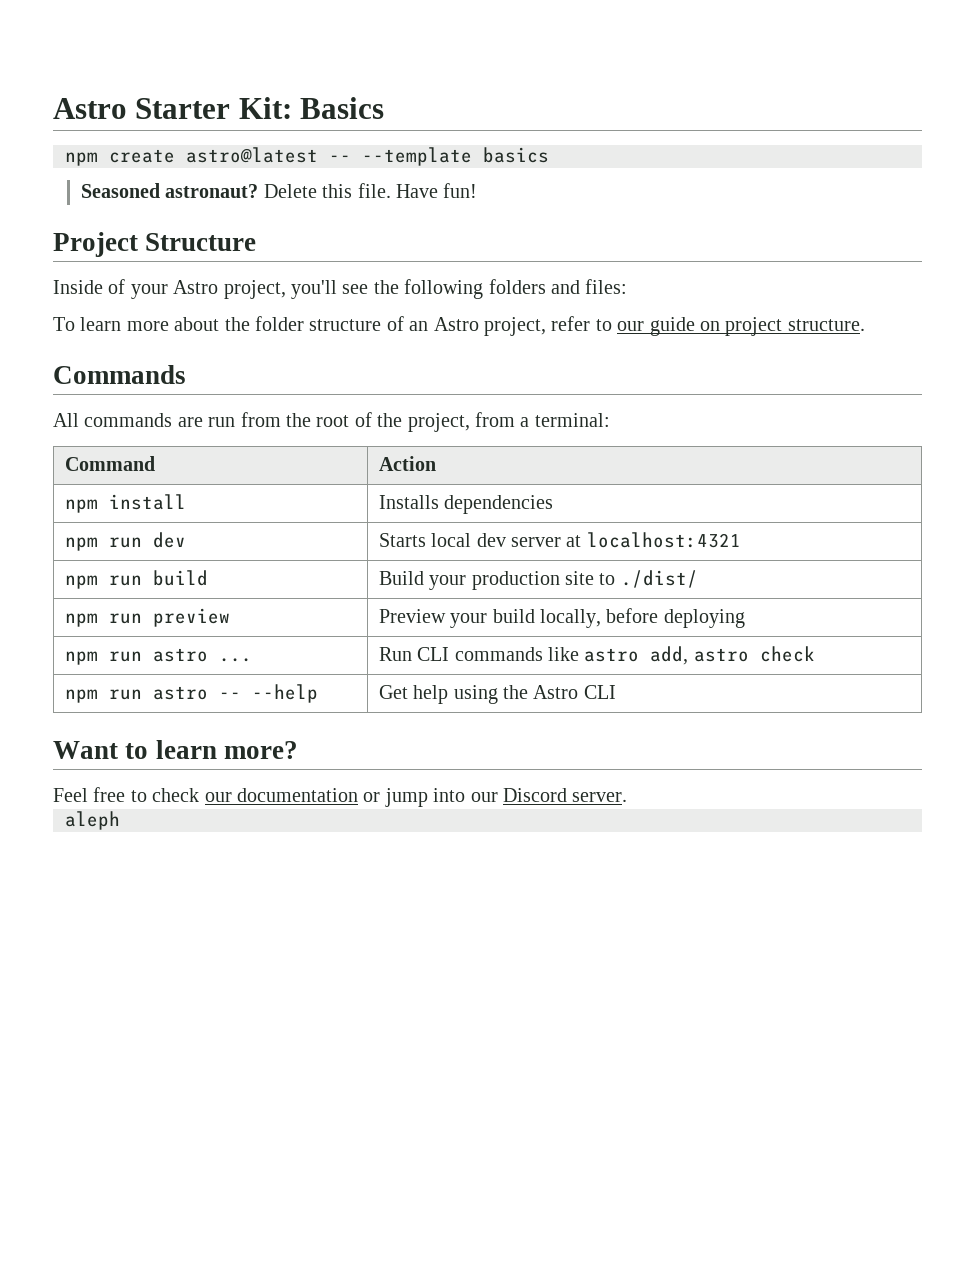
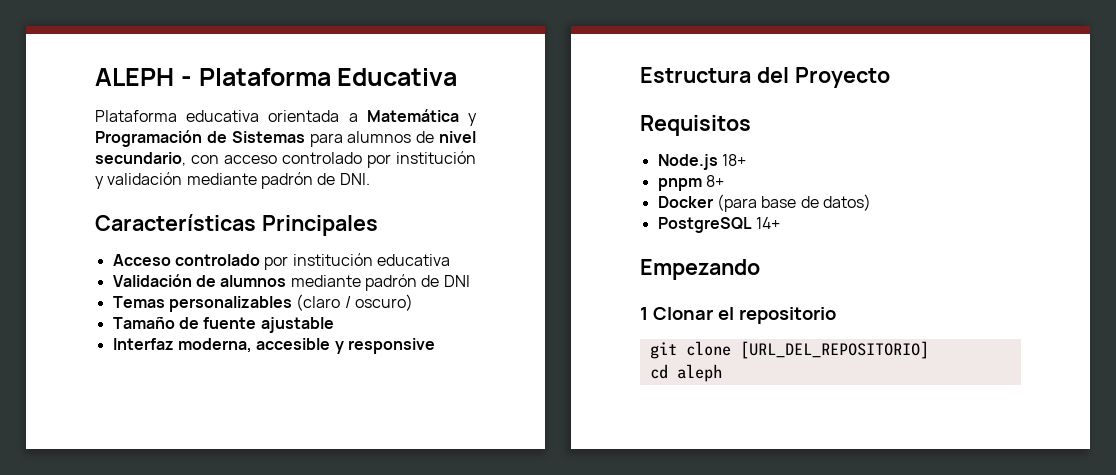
[53,97,385,119] [65,147,549,166] [81,183,478,198] [53,232,257,257] [53,279,628,299] [53,316,865,336] [53,365,186,384] [53,412,610,432] [64,456,155,471] [378,456,436,471] [64,494,186,513] [378,495,554,514] [64,532,186,551] [378,532,741,548] [64,570,208,589] [378,570,698,590] [64,608,230,627] [378,608,745,628] [64,648,252,665] [378,646,815,665] [64,684,318,703] [378,685,616,704] [53,740,298,759] [53,787,628,807] Astro Starter Kit: Basics // npm create astro@latest -- --template basics // Seasoned astronaut? Delete this file. Have fun! // Project Structure // Inside of your Astro project, you'll see the following folders and files: // To learn more about the folder structure of an Astro project, refer to our guide on project structure. // Commands // All commands are run from the root of the project, from a terminal: // Command | Action // npm install | Installs dependencies // npm run dev | Starts local dev server at localhost:4321 // npm run build | Build your production site to ./dist/ // npm run preview | Preview your build locally, before deploying // npm run astro ... | Run CLI commands like astro add, astro check // npm run astro -- --help | Get help using the Astro CLI // Want to learn more? // Feel free to check our documentation or jump into our Discord server. // -> [95,68,458,86] [95,109,477,126] [95,130,476,147] [95,151,476,168] [95,172,370,189] [95,214,378,236] [112,253,450,270] [112,274,470,291] [112,294,413,312] [112,317,334,333] [112,338,435,354] [640,67,890,88] [640,115,751,136] [657,154,746,170] [657,175,724,191] [657,194,871,212] [657,217,780,233] [640,259,760,280] [640,307,836,324] [649,341,929,359] [649,364,668,379] ALEPH - Plataforma Educativa // Plataforma educativa orientada a Matemática y Programación de Sistemas para alumnos de nivel secundario, con acceso controlado por institución y validación mediante padrón de DNI. // Características Principales // Acceso controlado por institución educativa // Validación de alumnos mediante padrón de DNI // Temas personalizables (claro / oscuro) // Tamaño de fuente ajustable // Interfaz moderna, accesible y responsive // Estructura del Proyecto // Requisitos // Node.js 18+ // pnpm 8+ // Docker (para base de datos) // PostgreSQL 14+ // Empezando // 1 Clonar el repositorio // git clone [URL_DEL_REPOSITORIO] // cd

